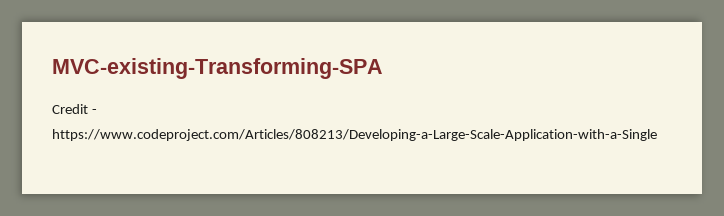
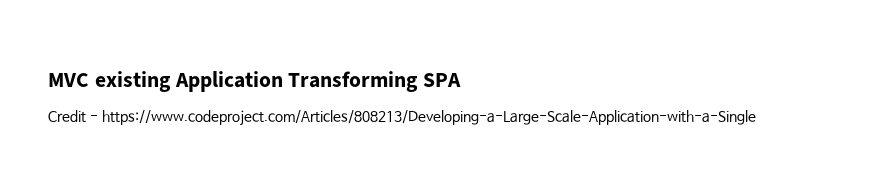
[52,58,383,79] MVC-existing-Transforming-SPA -> [48,71,462,92] MVC existing Application Transforming SPA

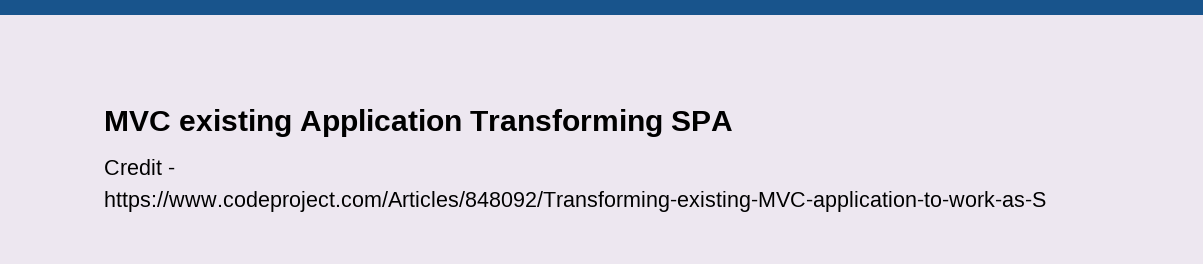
[101,110,756,126] https://www.codeproject.com/Articles/808213/Developing-a-Large-Scale-Application-with-a-Single -> [104,191,1046,212] https://www.codeproject.com/Articles/848092/Transforming-existing-MVC-application-to-work-as-S

